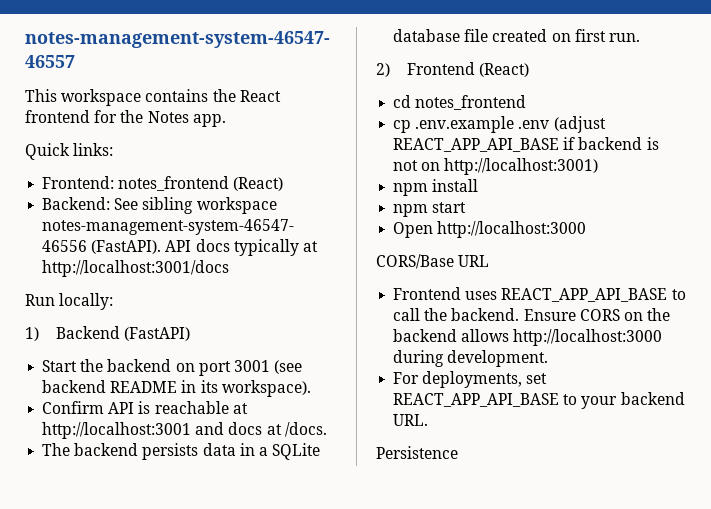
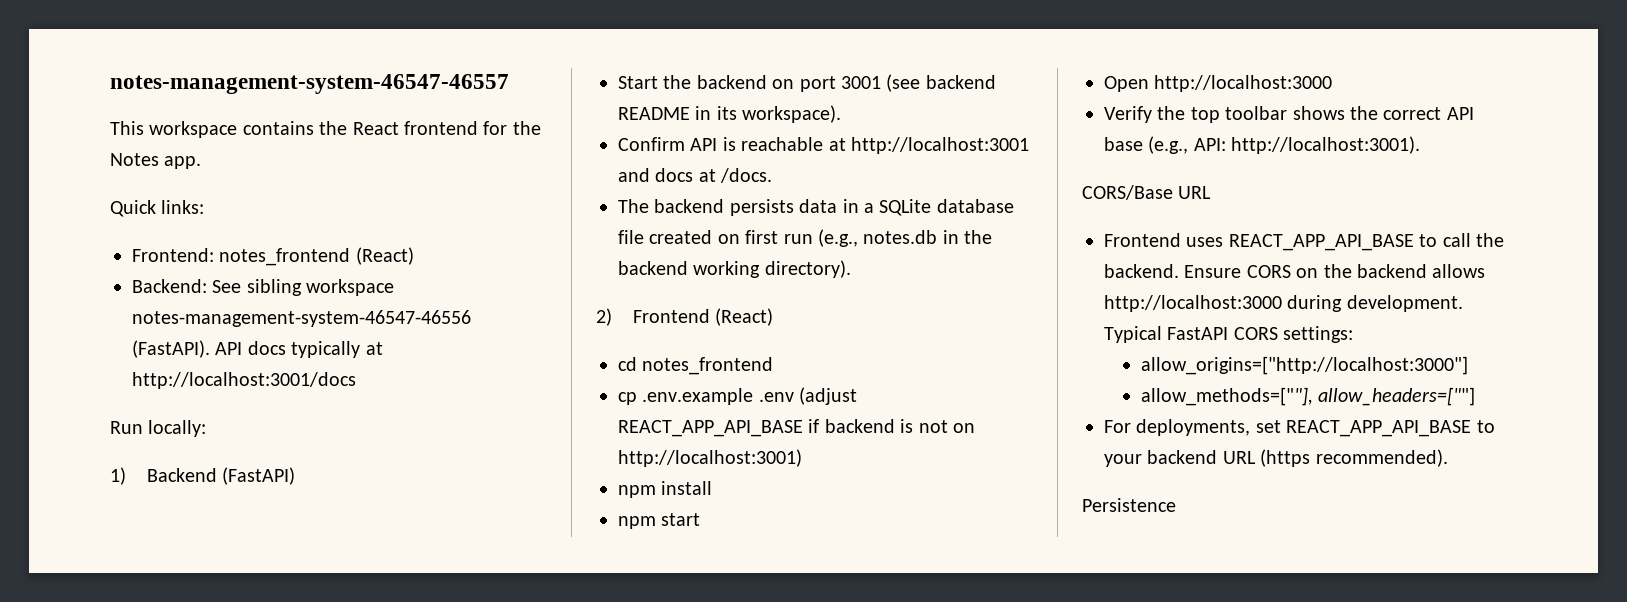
[608,33,640,42] run. -> [783,229,993,247] [618,260,851,278] run (e.g., notes.db in the backend working directory).
(587, 229) none -> [1104,106,1474,123] [1104,136,1421,154] // Verify the top toolbar shows the correct API base (e.g., API: http://localhost:3001).
(549, 358) none -> [1104,326,1354,343] [1140,356,1468,375] [1140,387,1476,406] Typical FastAPI CORS settings: // allow_origins=["http://localhost:3000"] // allow_methods=[""], allow_headers=[""]
[393,414,429,426] URL. -> [1222,449,1448,467] URL (https recommended).

